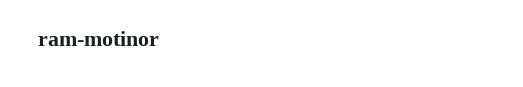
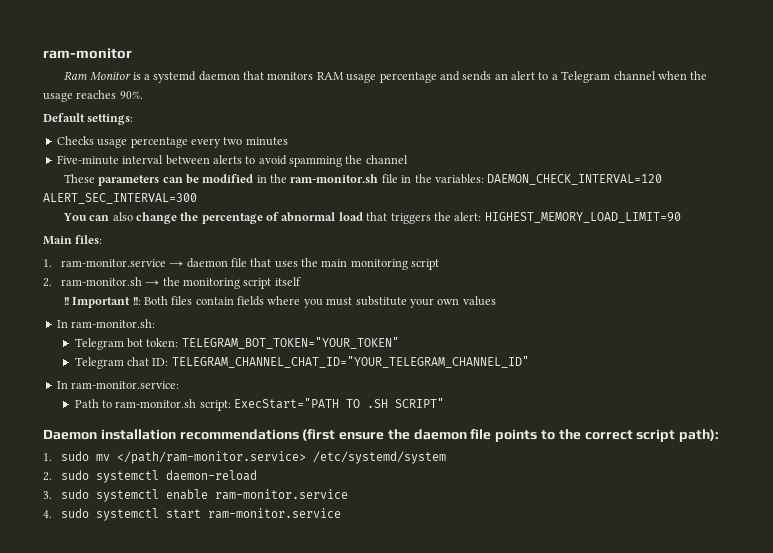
[38,31,159,46] ram-motinor -> [43,48,132,59] [63,71,708,83] [43,90,143,102] [43,113,134,125] [56,136,288,148] [56,155,408,167] [63,174,663,186] [43,193,197,204] [62,212,681,224] [43,235,103,245] [43,258,440,270] [43,277,301,289] [63,296,496,308] [56,319,156,328] [74,337,399,350] [74,356,529,369] [56,381,180,389] [74,398,445,411] [43,429,720,442] [43,451,446,464] [43,470,257,483] [43,489,348,502] [43,508,341,521] ram-monitor // Ram Monitor is a systemd daemon that monitors RAM usage percentage and sends an alert to a Telegram channel when the usage reaches 90%. // Default settings: // Checks usage percentage every two minutes // Five-minute interval between alerts to avoid spamming the channel // These parameters can be modified in the ram-monitor.sh file in the variables: DAEMON_CHECK_INTERVAL=120 ALERT_SEC_INTERVAL=300 // You can also change the percentage of abnormal load that triggers the alert: HIGHEST_MEMORY_LOAD_LIMIT=90 // Main files: // 1. ram-monitor.service → daemon file that uses the main monitoring script // 2. ram-monitor.sh → the monitoring script itself // ‼ Important ‼: Both files contain fields where you must substitute your own values // In ram-monitor.sh: // Telegram bot token: TELEGRAM_BOT_TOKEN="YOUR_TOKEN" // Telegram chat ID: TELEGRAM_CHANNEL_CHAT_ID="YOUR_TELEGRAM_CHANNEL_ID" // In ram-monitor.service: // Path to ram-monitor.sh script: ExecStart="PATH TO .SH SCRIPT" // Daemon installation recommendations (first ensure the daemon file points to the correct script path): // 1. sudo mv </path/ram-monitor.service> /etc/systemd/system // 2. sudo systemctl daemon-reload // 3. sudo systemctl enable ram-monitor.service // 4. sudo systemctl start ram-monitor.service

